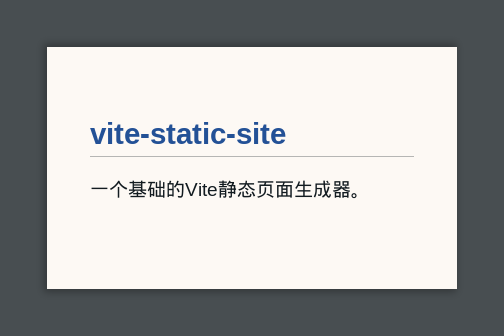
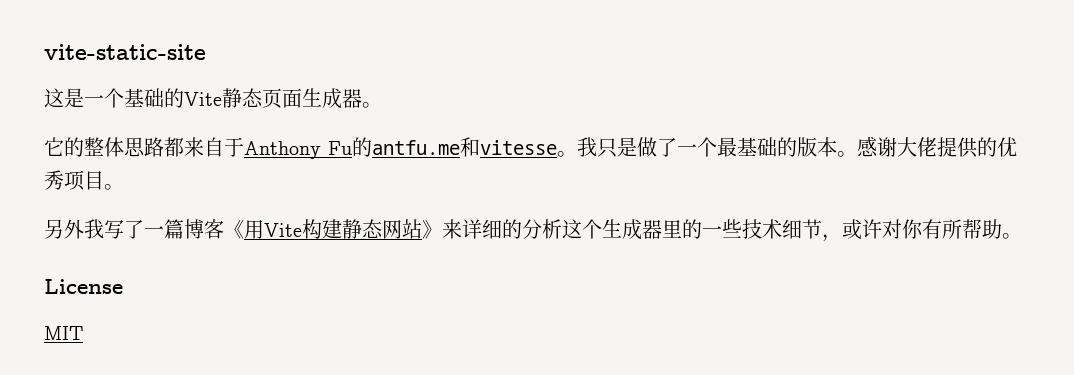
(286, 133) none -> [44,88,84,108] 这是
(370, 196) none -> [44,136,1017,159] [44,170,124,191] [44,219,1022,242] [44,279,123,294] [44,326,83,340] // 它的整体思路都来自于Anthony Fu的antfu.me和vitesse。我只是做了一个最基础的版本。感谢大佬提供的优秀项目。 // 另外我写了一篇博客《用Vite构建静态网站》来详细的分析这个生成器里的一些技术细节，或许对你有所帮助。 // License // MIT

